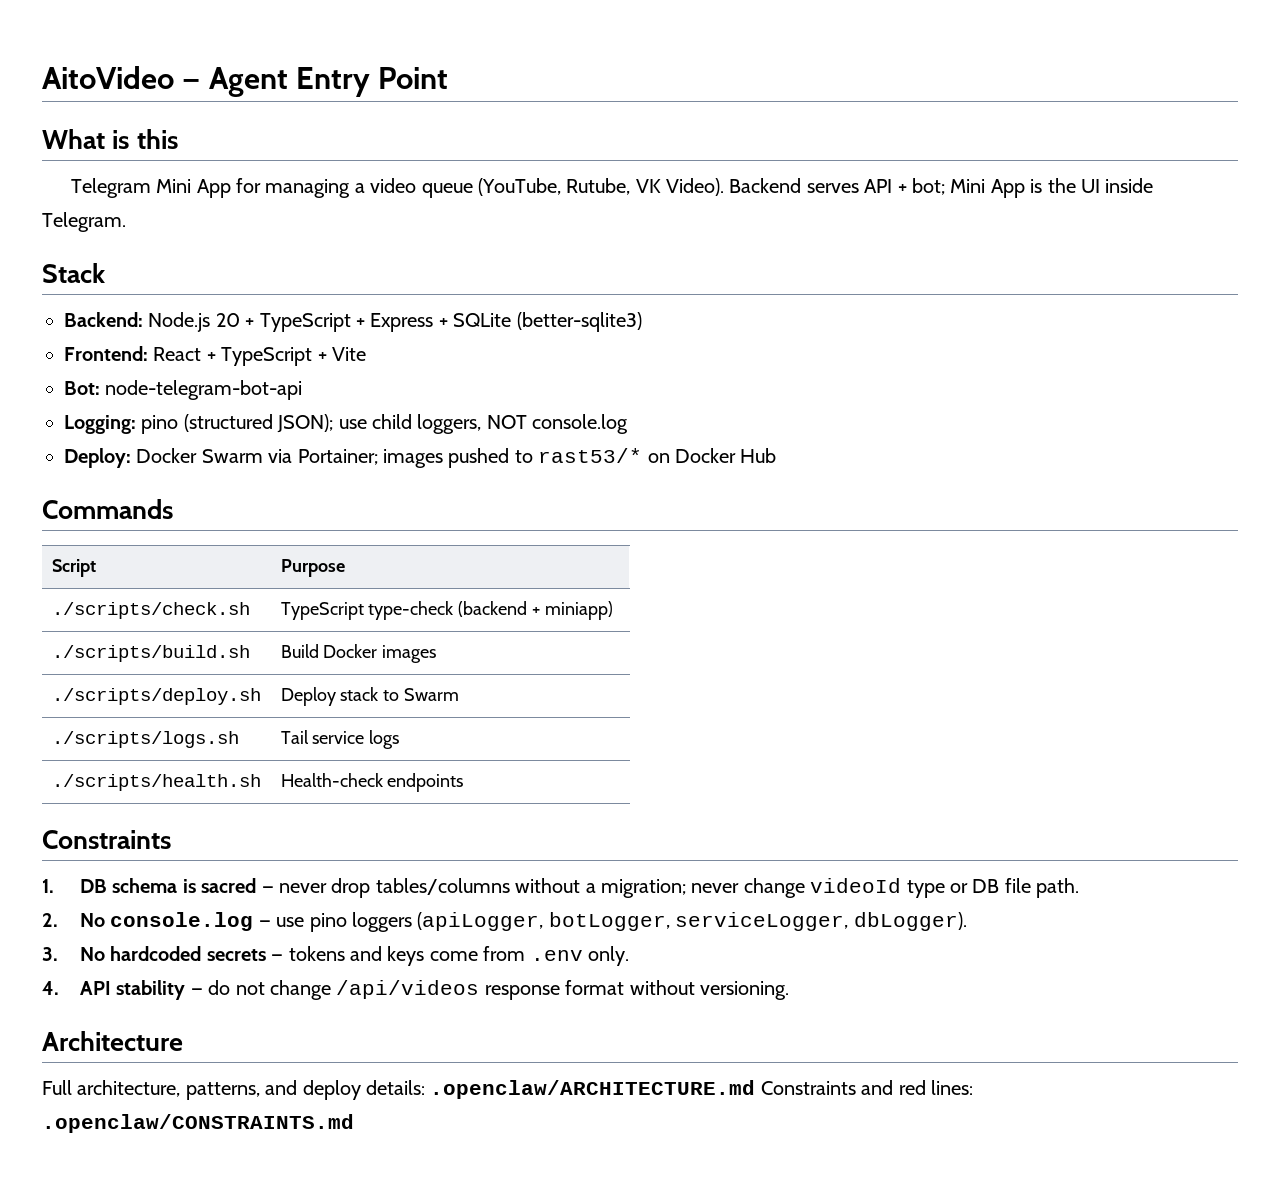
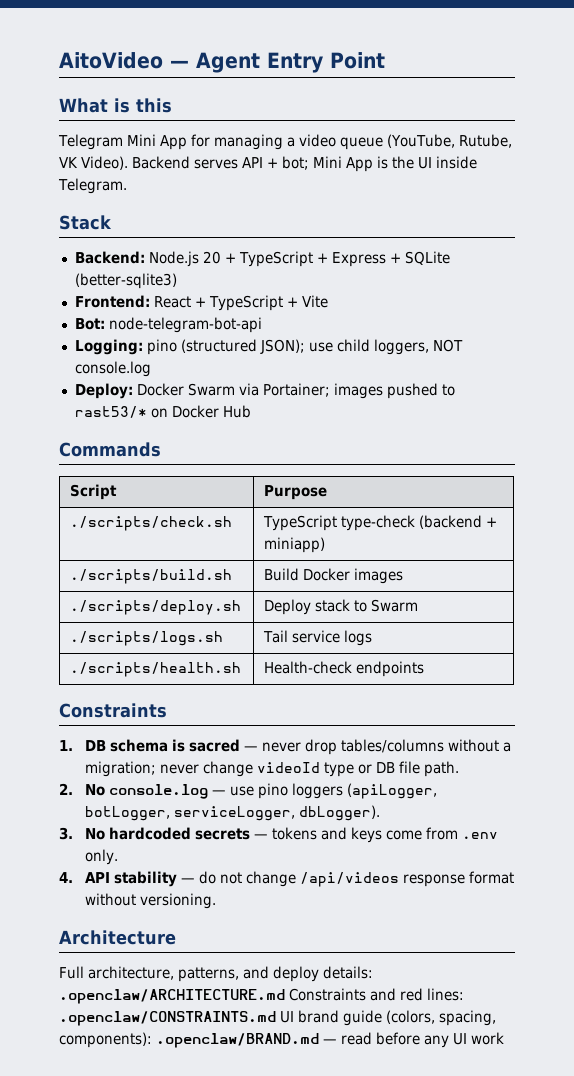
(354, 1123) none -> [280,1010,496,1026] [59,1032,504,1048] UI brand guide (colors, spacing, components): .openclaw/BRAND.md — read before any UI work

